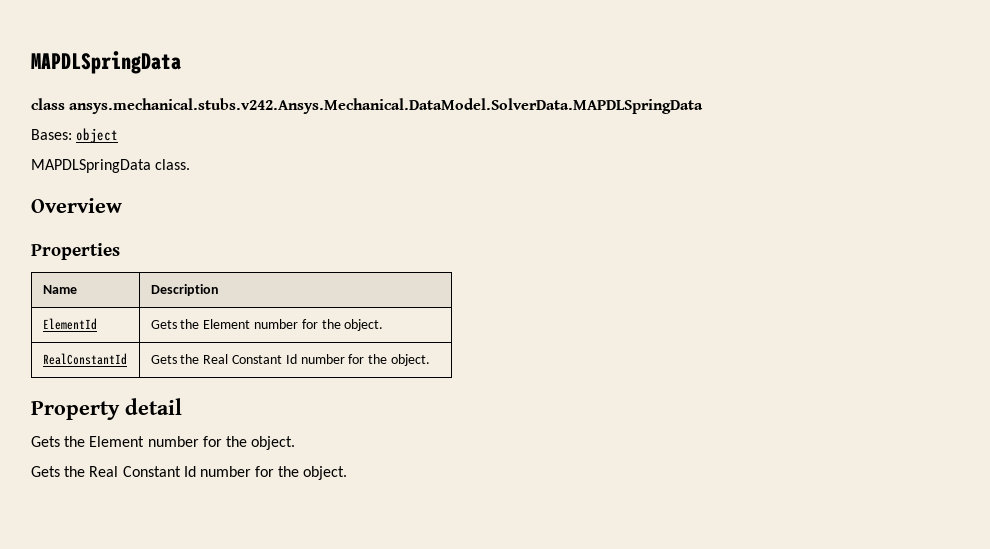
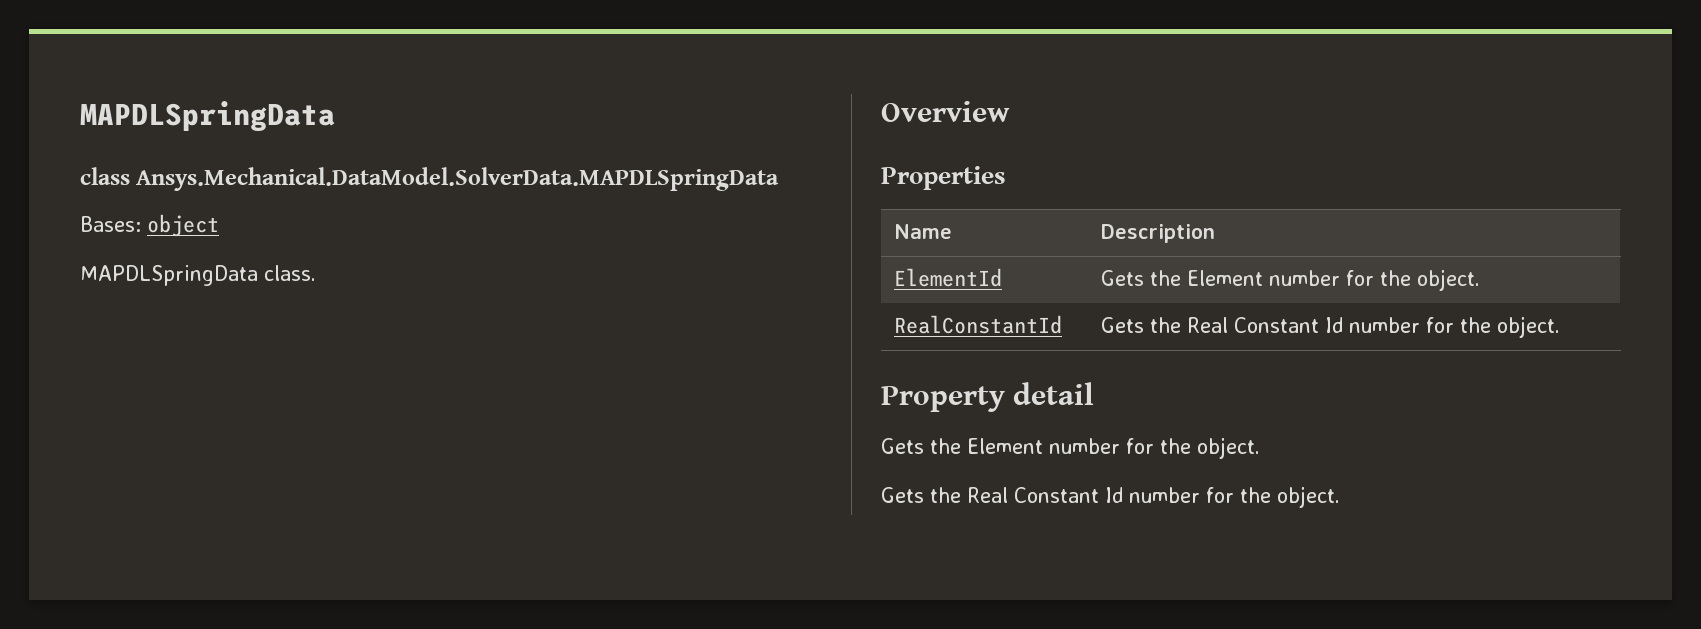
[69,98,704,114] ansys.mechanical.stubs.v242.Ansys.Mechanical.DataModel.SolverData.MAPDLSpringData -> [136,167,780,191] Ansys.Mechanical.DataModel.SolverData.MAPDLSpringData

